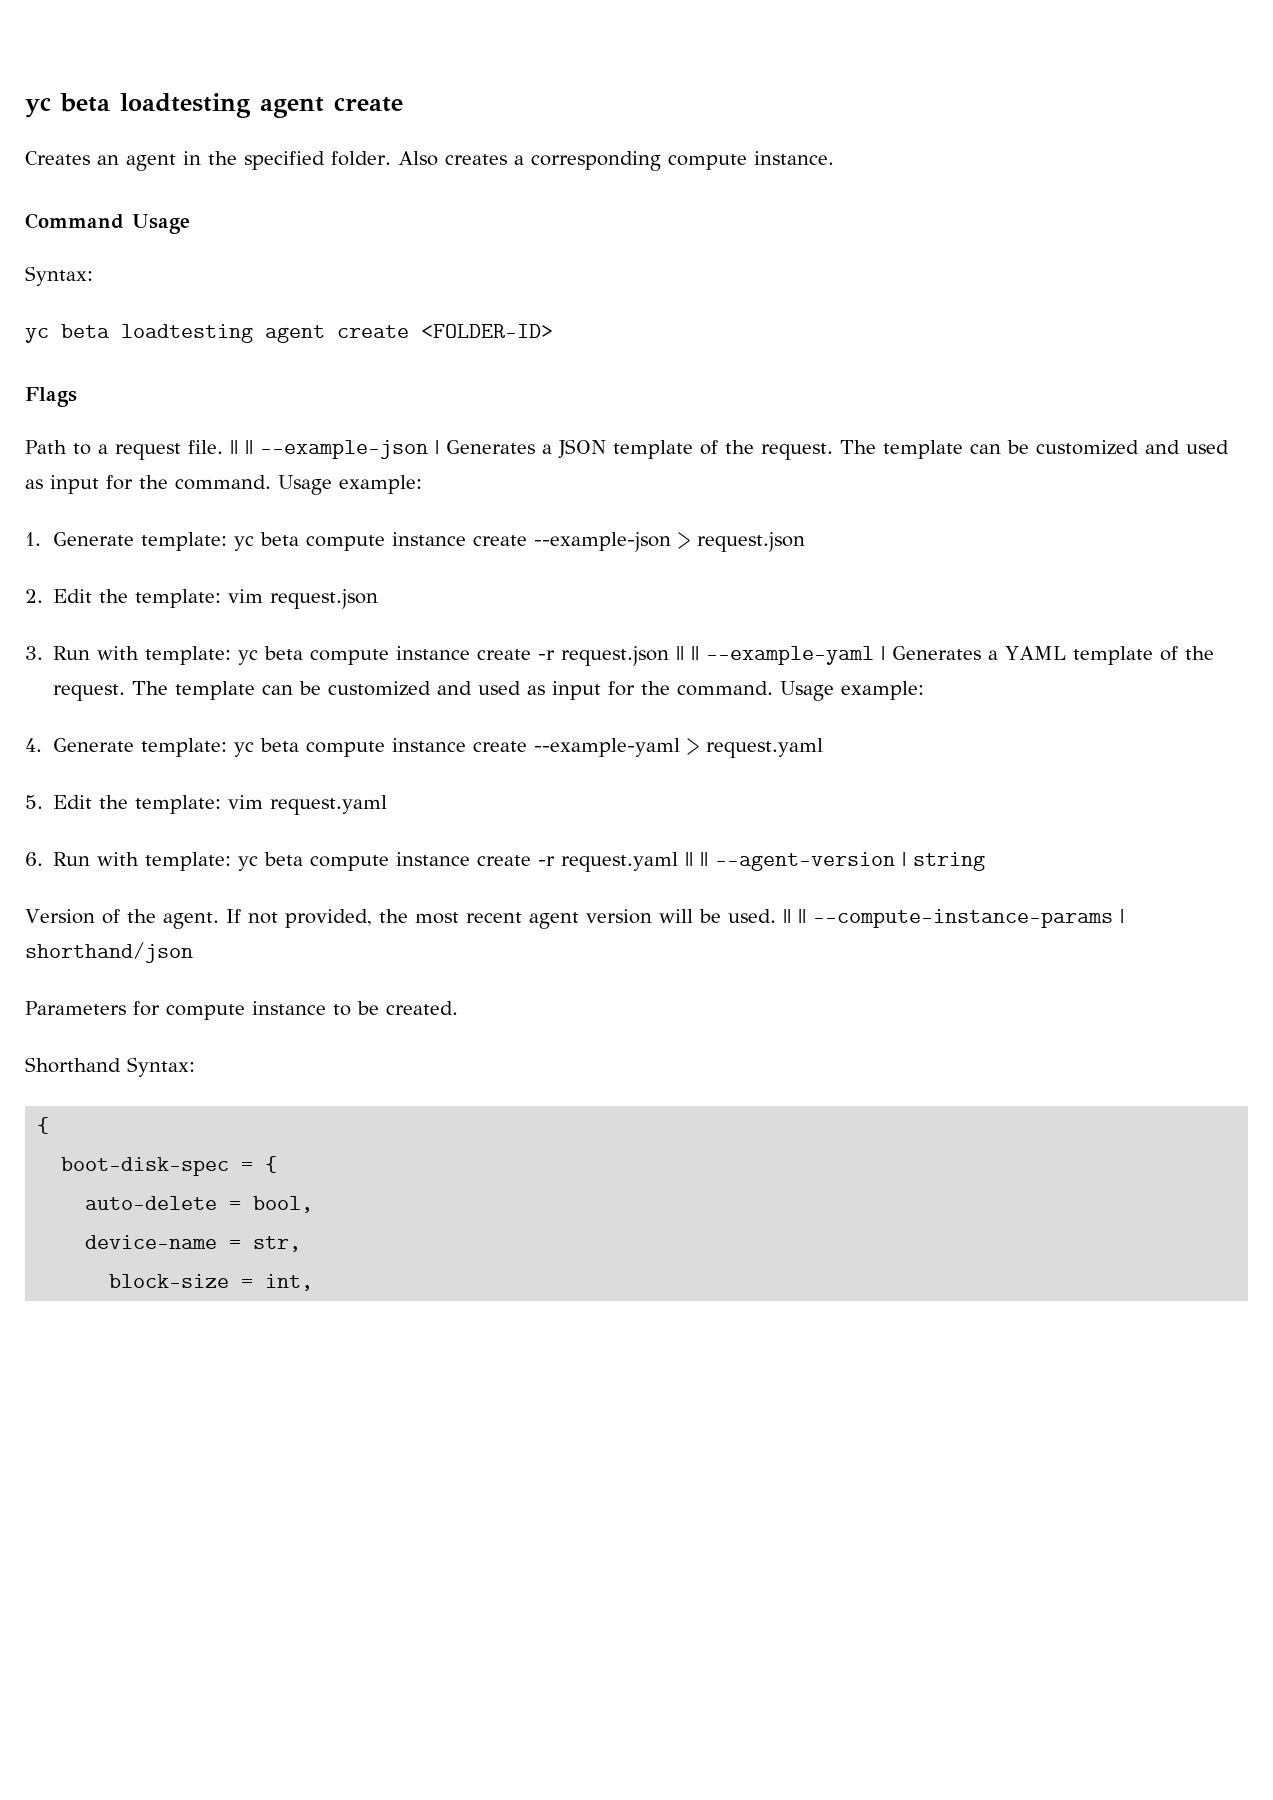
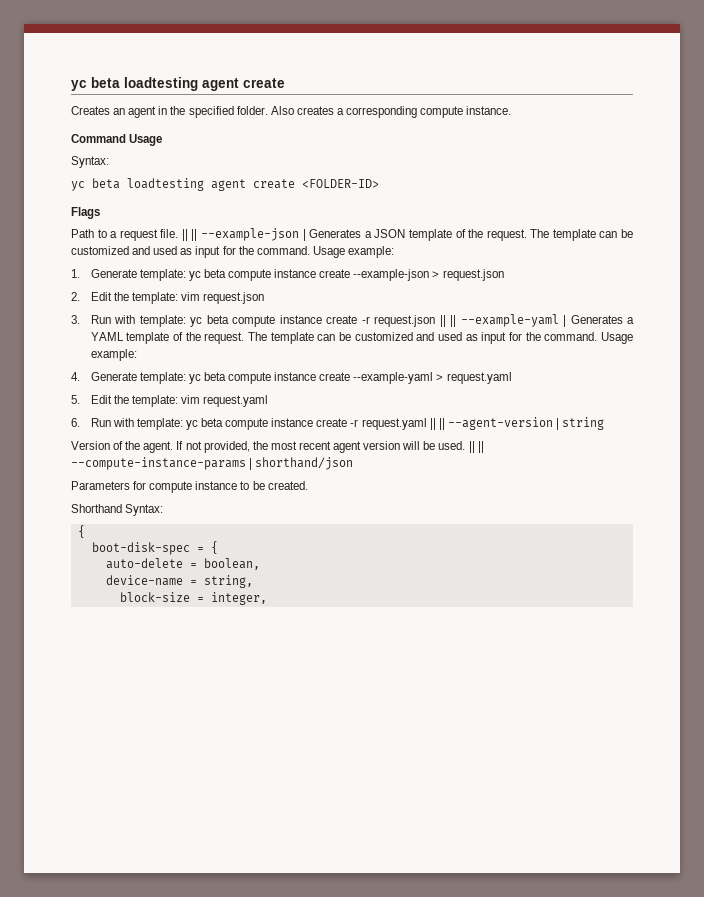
[253,1196,314,1213] bool, -> [203,558,260,570] boolean,
[253,1236,302,1252] str, -> [203,575,253,588] string,
[265,1274,314,1291] int, -> [210,592,267,605] integer,

